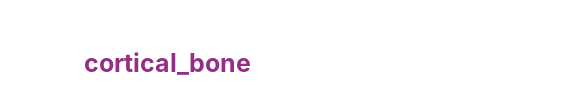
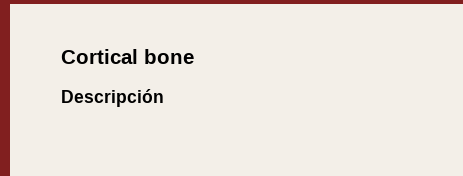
[84,52,251,75] cortical_bone -> [61,49,194,64] [61,89,164,107] Cortical bone // Descripción

